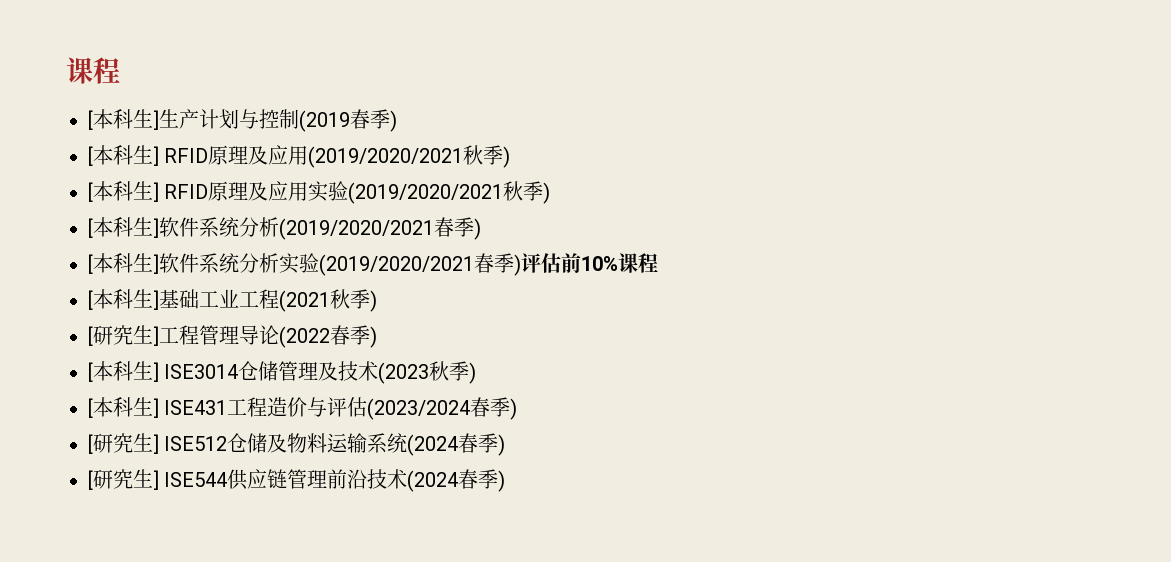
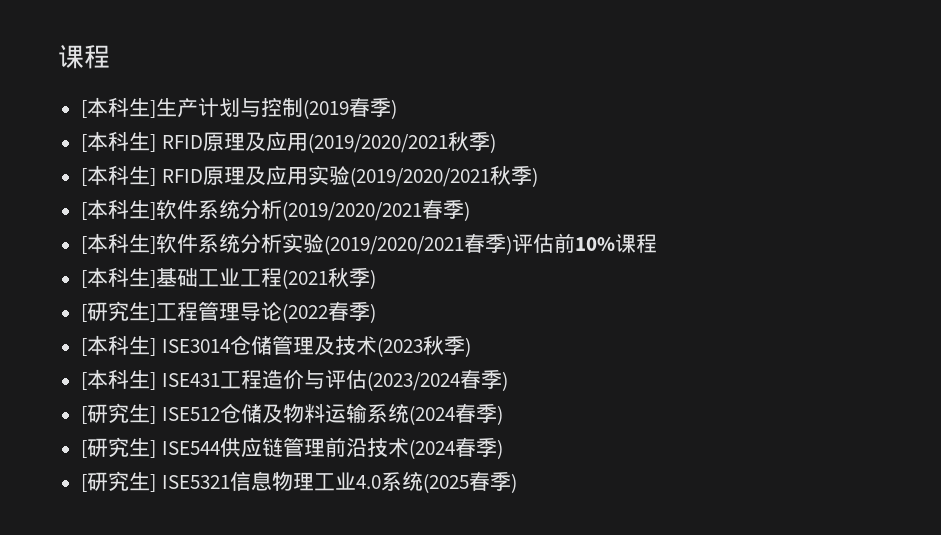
(506, 481) none -> [81,471,517,493] // [研究生] ISE5321信息物理工业4.0系统(2025春季)

